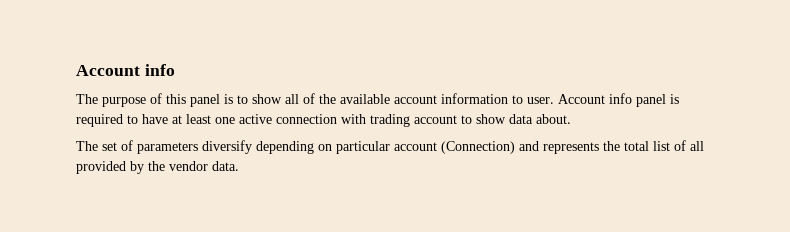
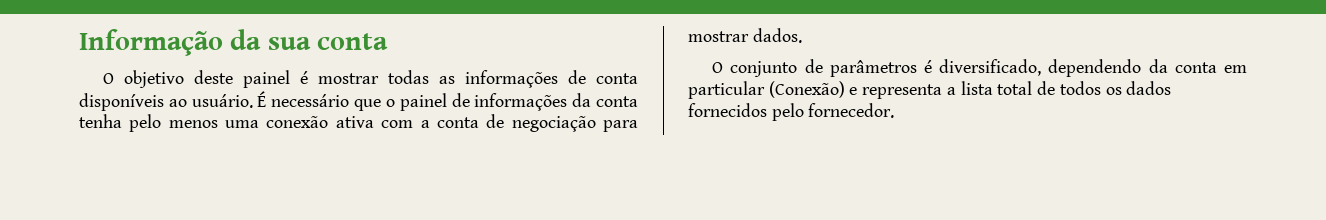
[76,64,175,76] [76,93,679,107] [76,114,571,127] [76,140,704,154] [76,161,239,174] Account info // The purpose of this panel is to show all of the available account information to user. Account info panel is required to have at least one active connection with trading account to show data about. // The set of parameters diversify depending on particular account (Connection) and represents the total list of all provided by the vendor data. -> [79,29,389,56] [103,70,639,88] [79,91,638,111] [79,114,639,132] [688,28,802,43] [712,59,1247,77] [688,81,1172,99] [688,103,895,121] Informação da sua conta // O objetivo deste painel é mostrar todas as informações de conta disponíveis ao usuário. É necessário que o painel de informações da conta tenha pelo menos uma conexão ativa com a conta de negociação para mostrar dados. // O conjunto de parâmetros é diversificado, dependendo da conta em particular (Conexão) e representa a lista total de todos os dados fornecidos pelo fornecedor.

